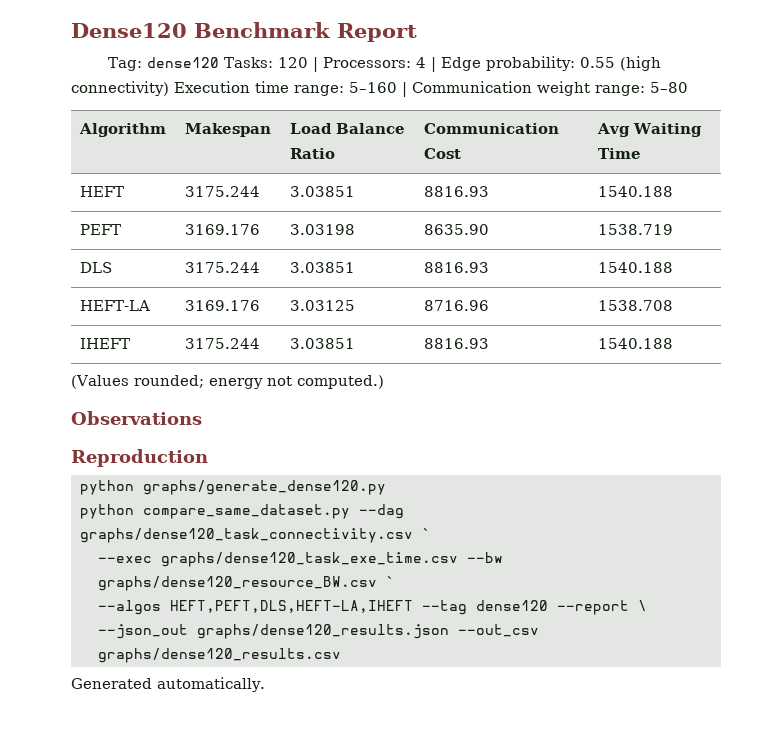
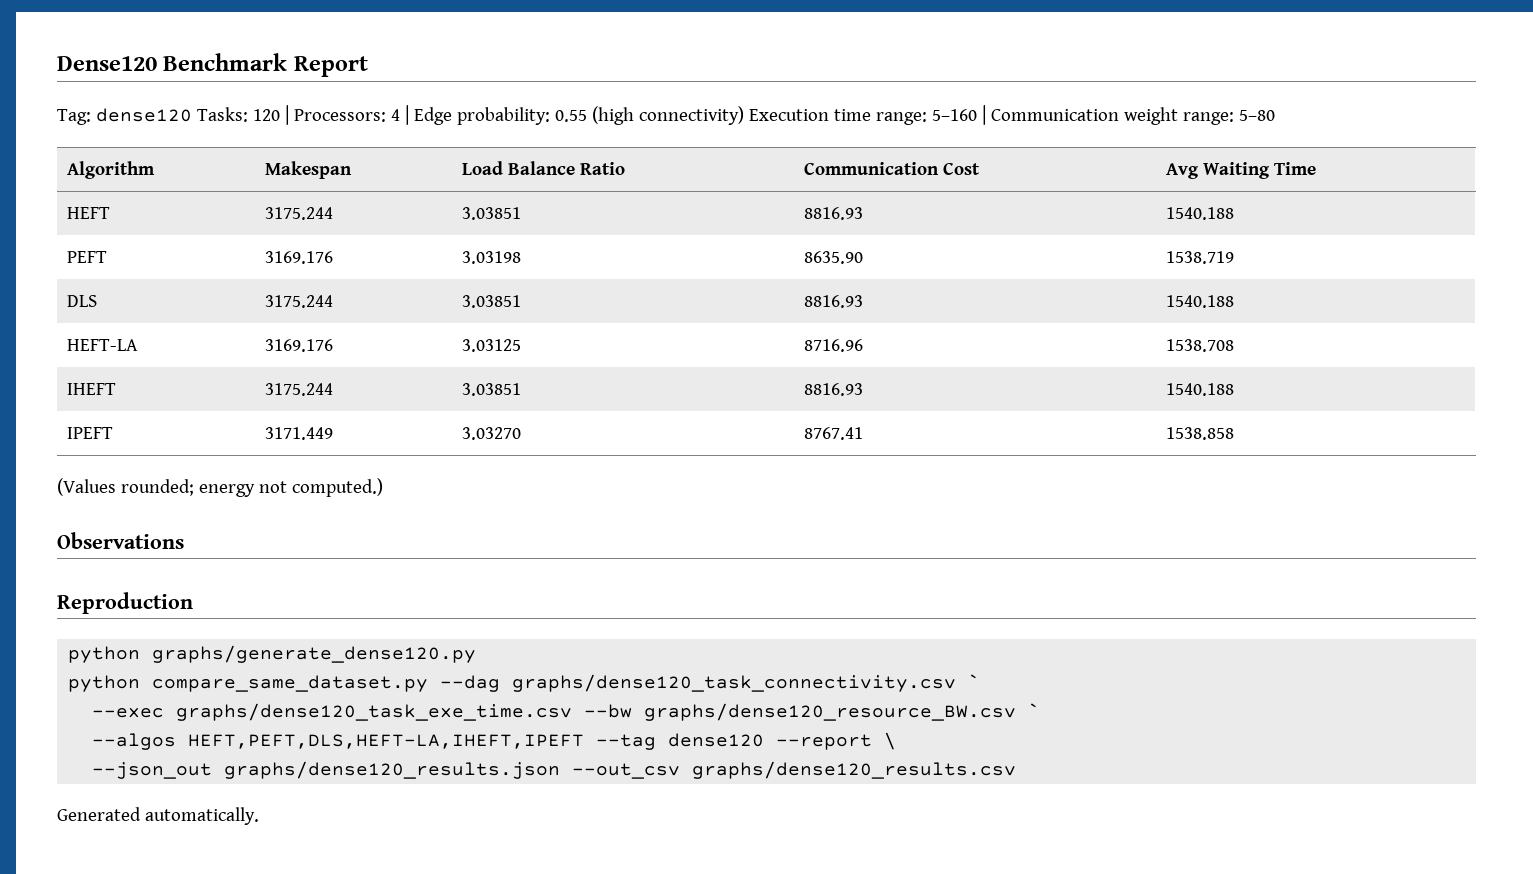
(674, 343) none -> [67,427,114,439] [265,427,334,440] [462,427,522,440] [804,427,864,440] [1166,427,1235,440] // IPEFT | 3171.449 | 3.03270 | 8767.41 | 1538.858
[169,600,413,613] HEFT,PEFT,DLS,HEFT-LA,IHEFT -> [188,734,585,749] HEFT,PEFT,DLS,HEFT-LA,IHEFT,IPEFT

